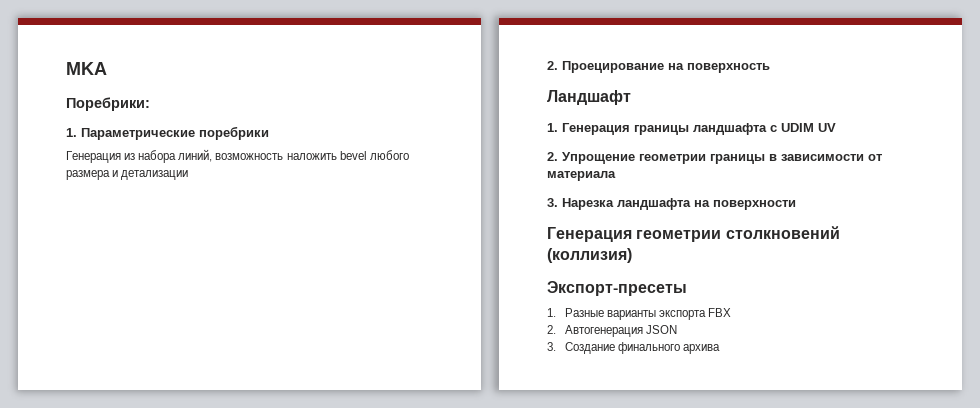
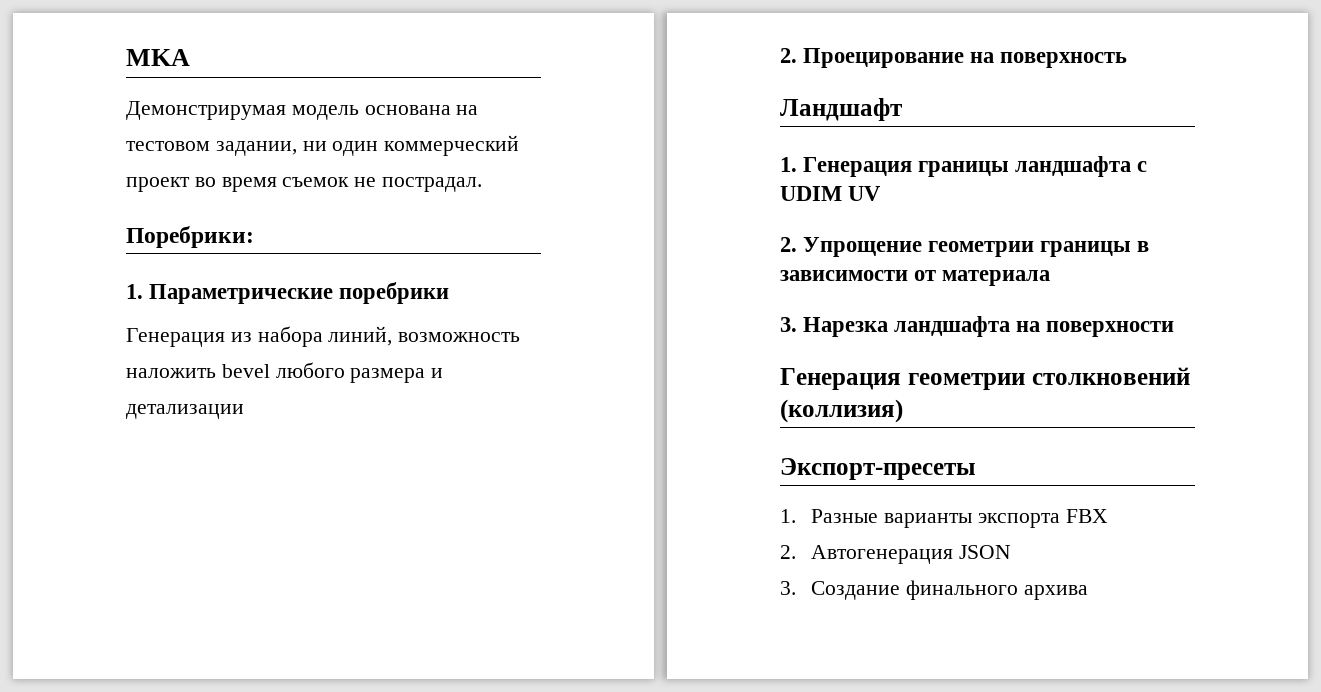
(107, 68) none -> [126,101,479,120] [126,135,520,156] [126,177,483,192] // Демонстрирумая модель основана на тестовом задании, ни один коммерческий проект во время съемок не пострадал.

